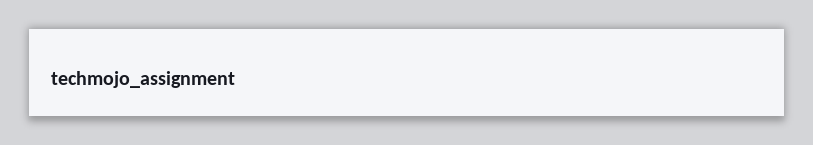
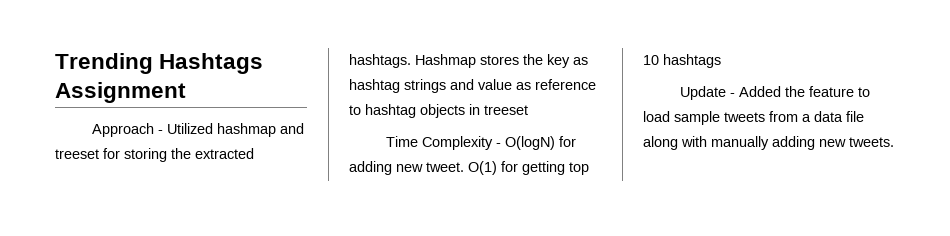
[51,71,235,88] techmojo_assignment -> [55,53,264,74] [55,82,186,103] [91,123,304,137] [55,148,254,162] [349,54,588,68] [349,79,596,93] [349,104,528,118] [385,136,576,150] [349,161,589,175] [643,54,721,68] [679,86,870,100] [643,111,864,125] [643,136,894,150] Trending Hashtags Assignment // Approach - Utilized hashmap and treeset for storing the extracted hashtags. Hashmap stores the key as hashtag strings and value as reference to hashtag objects in treeset // Time Complexity - O(logN) for adding new tweet. O(1) for getting top 10 hashtags // Update - Added the feature to load sample tweets from a data file along with manually adding new tweets.

